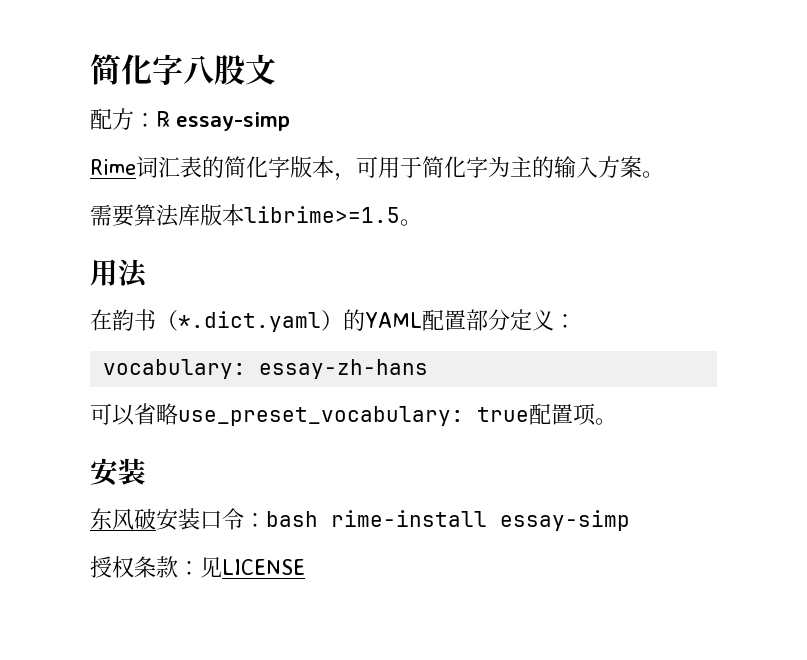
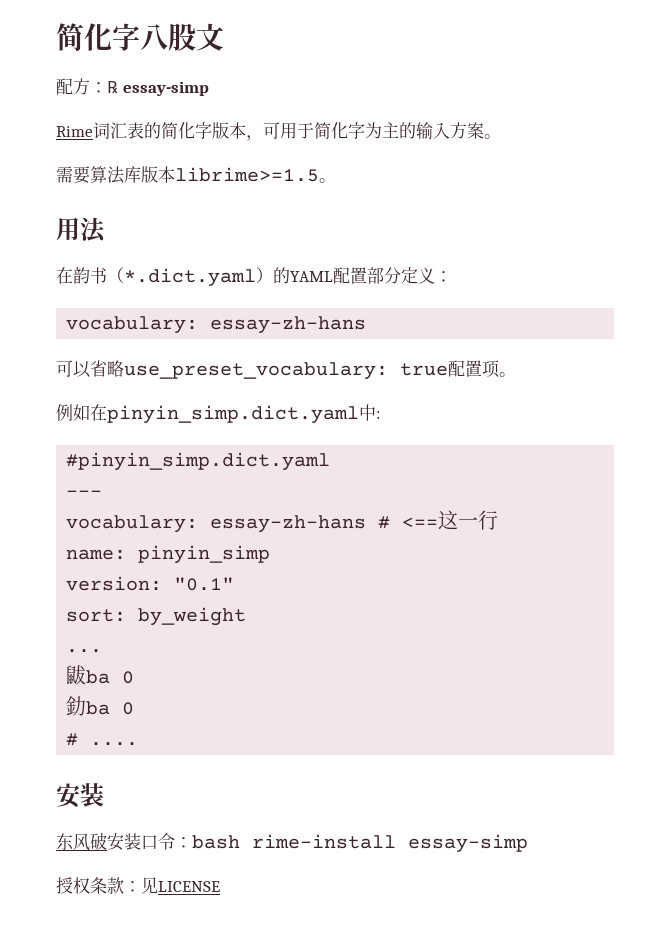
(617, 421) none -> [56,404,380,424] [66,452,331,471] [66,490,103,497] [66,510,499,533] [66,545,271,564] [66,576,235,591] [66,607,247,626] [66,649,103,653] [66,665,135,685] [66,696,135,716] [66,733,139,746] // 例如在pinyin_simp.dict.yaml中: // #pinyin_simp.dict.yaml // --- // vocabulary: essay-zh-hans # <==这一行 // name: pinyin_simp // version: "0.1" // sort: by_weight // ... // 鼥ba 0 // 釛ba 0 // # ....

